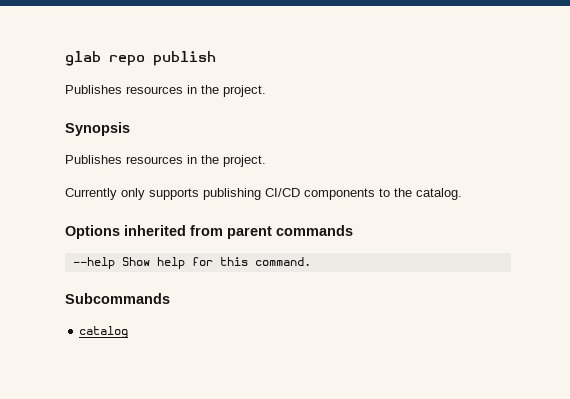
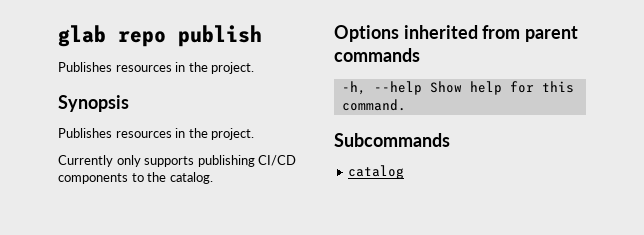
(353, 230) none -> [341,81,366,95] -h,

